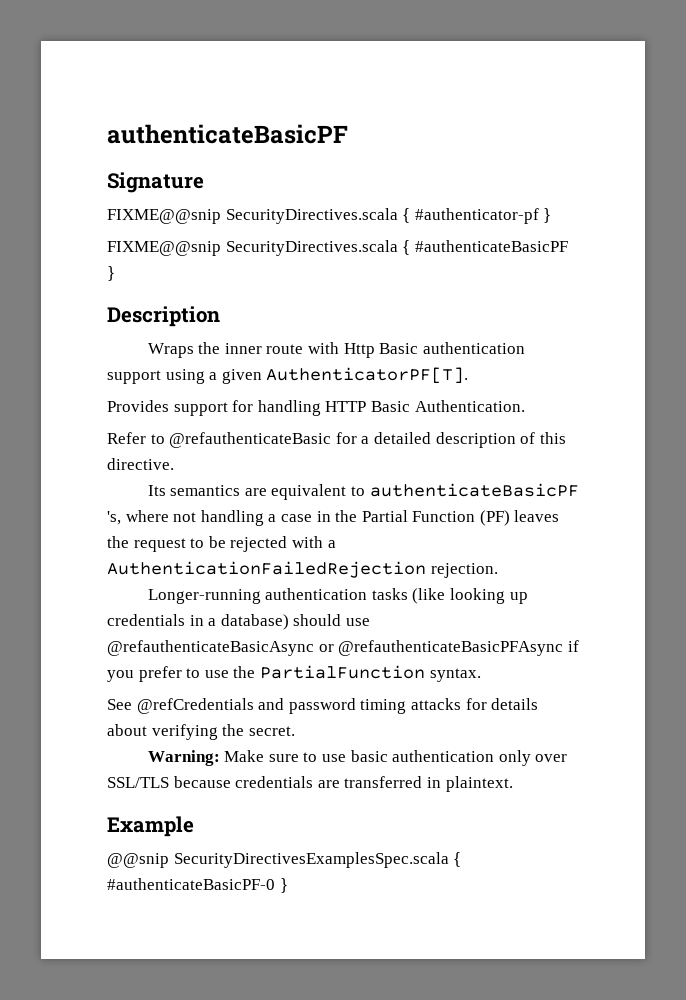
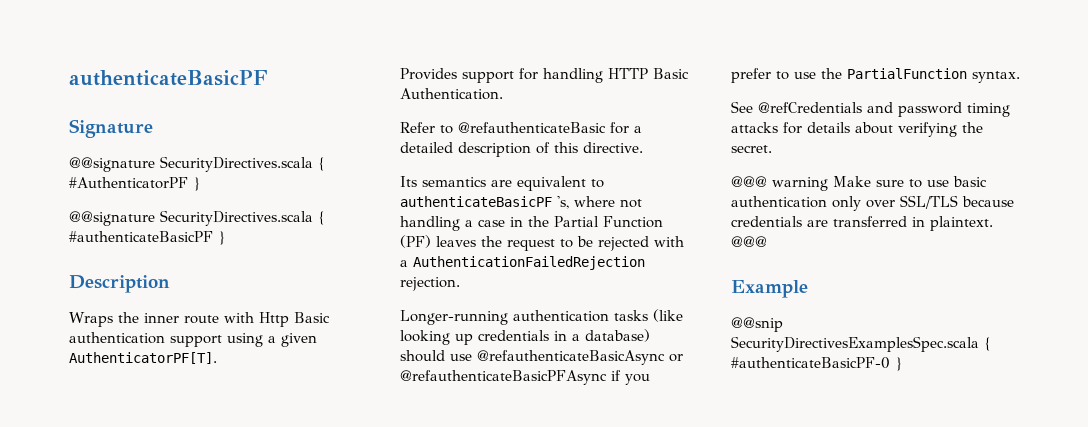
[107,208,552,224] [107,241,221,256] FIXME@@snip SecurityDirectives.scala { #authenticator-pf } // FIXME@@snip -> [69,156,326,172] [69,177,201,191] [69,211,155,226] @@signature SecurityDirectives.scala { #AuthenticatorPF } // @@signature
[147,750,220,766] Warning: -> [731,176,828,191] @@@ warning
(513, 784) none -> [731,236,767,247] @@@

